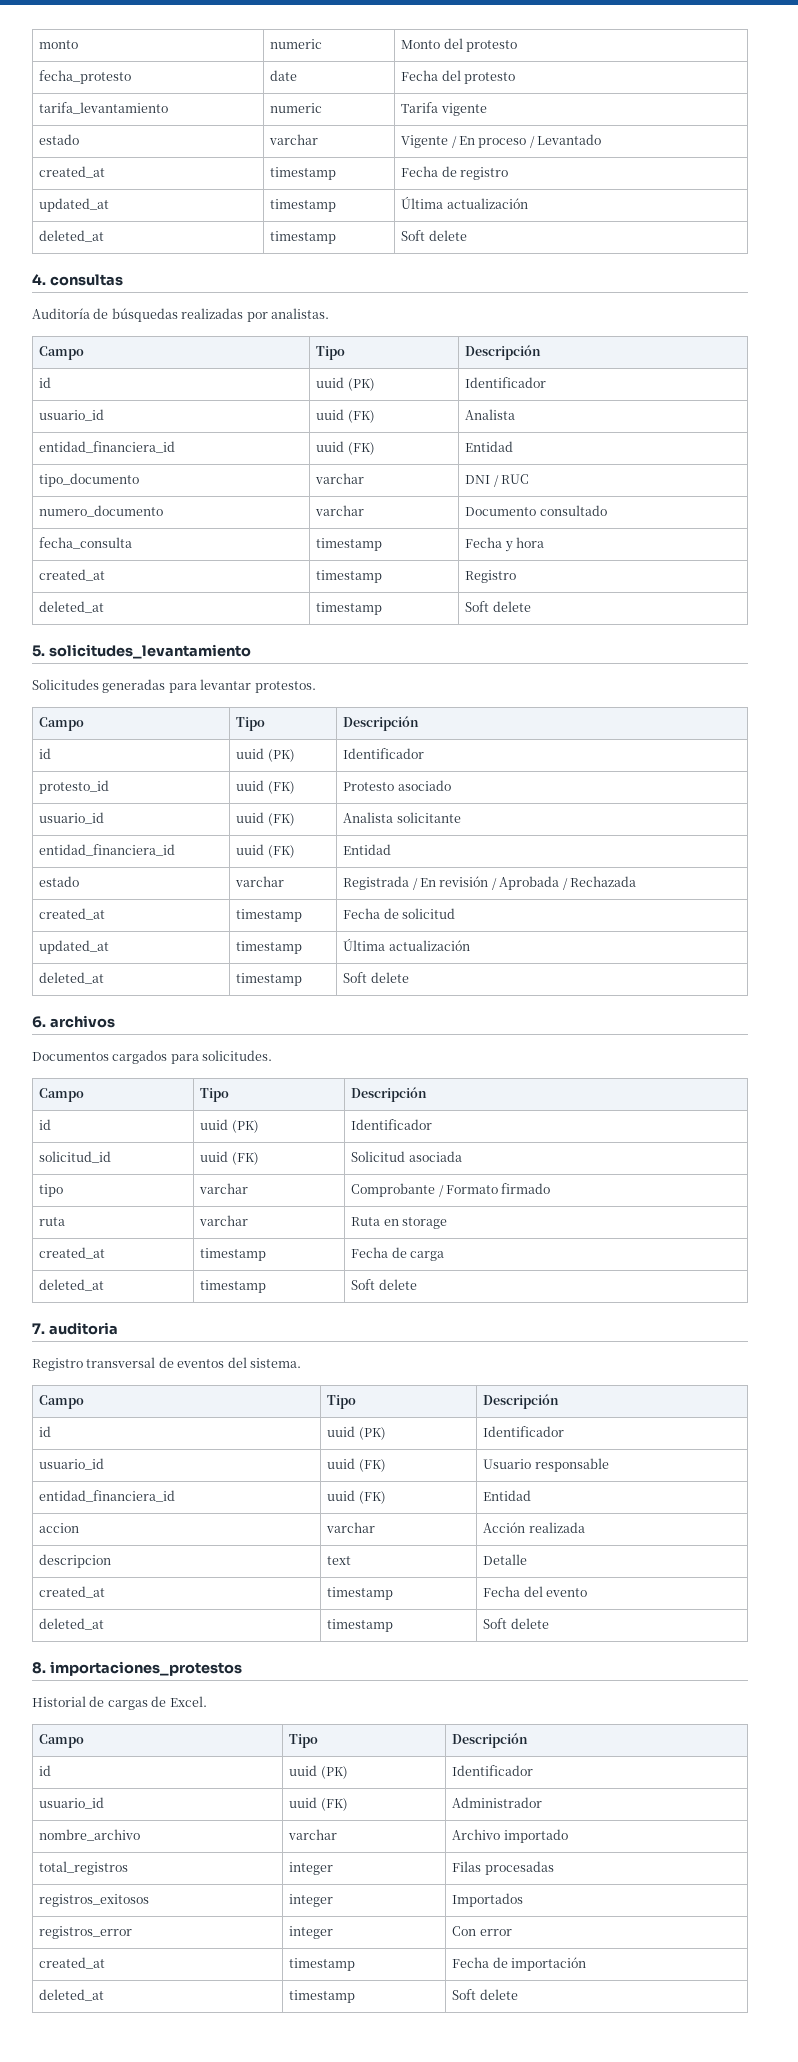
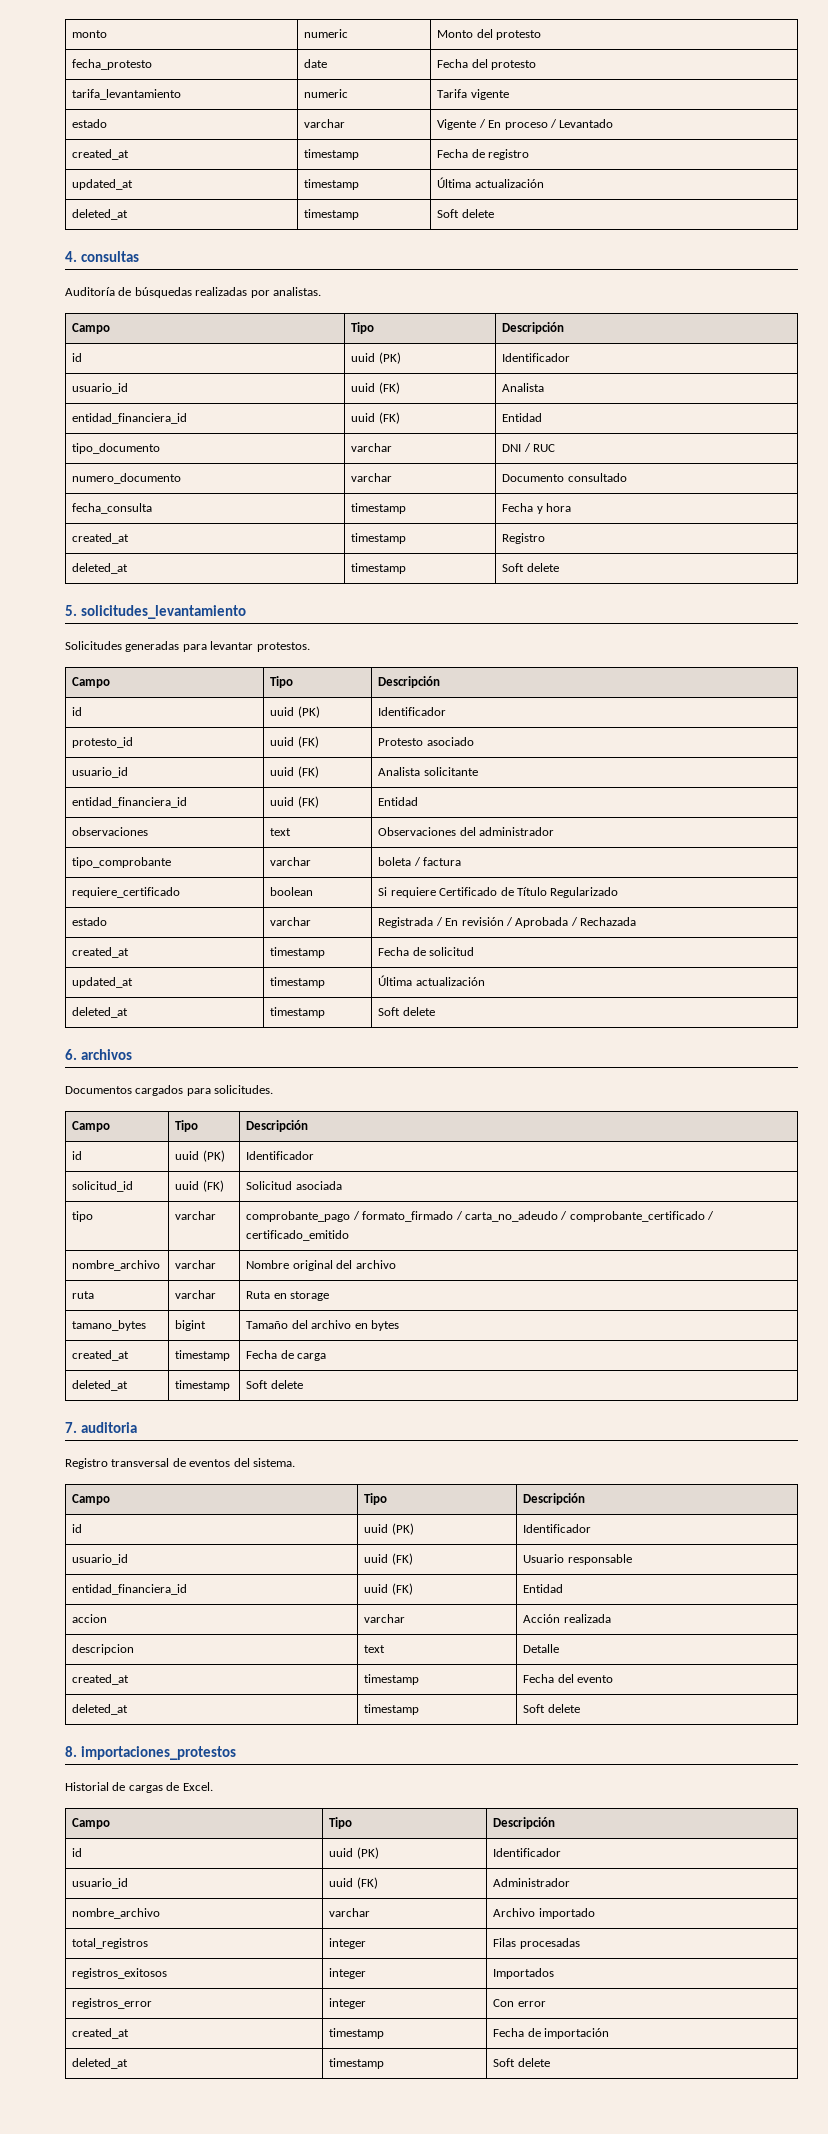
(392, 849) none -> [72,827,149,836] [270,828,292,836] [378,827,555,836] [72,857,172,868] [270,857,312,866] [378,857,462,866] [72,887,181,898] [270,887,314,896] [378,887,619,898] // observaciones | text | Observaciones del administrador // tipo_comprobante | varchar | boleta / factura // requiere_certificado | boolean | Si requiere Certificado de Título Regularizado
[351,1183,551,1197] Comprobante / Formato firmado -> [246,1211,715,1222] [246,1230,350,1241] [72,1260,161,1271] [175,1260,217,1269] [246,1260,396,1271] comprobante_pago / formato_firmado / carta_no_adeudo / comprobante_certificado / certificado_emitido // nombre_archivo | varchar | Nombre original del archivo
(448, 1223) none -> [72,1320,147,1331] [175,1320,207,1331] [246,1320,399,1331] // tamano_bytes | bigint | Tamaño del archivo en bytes

